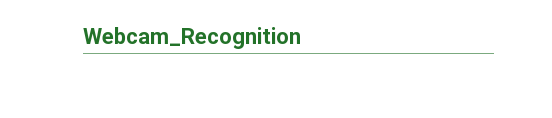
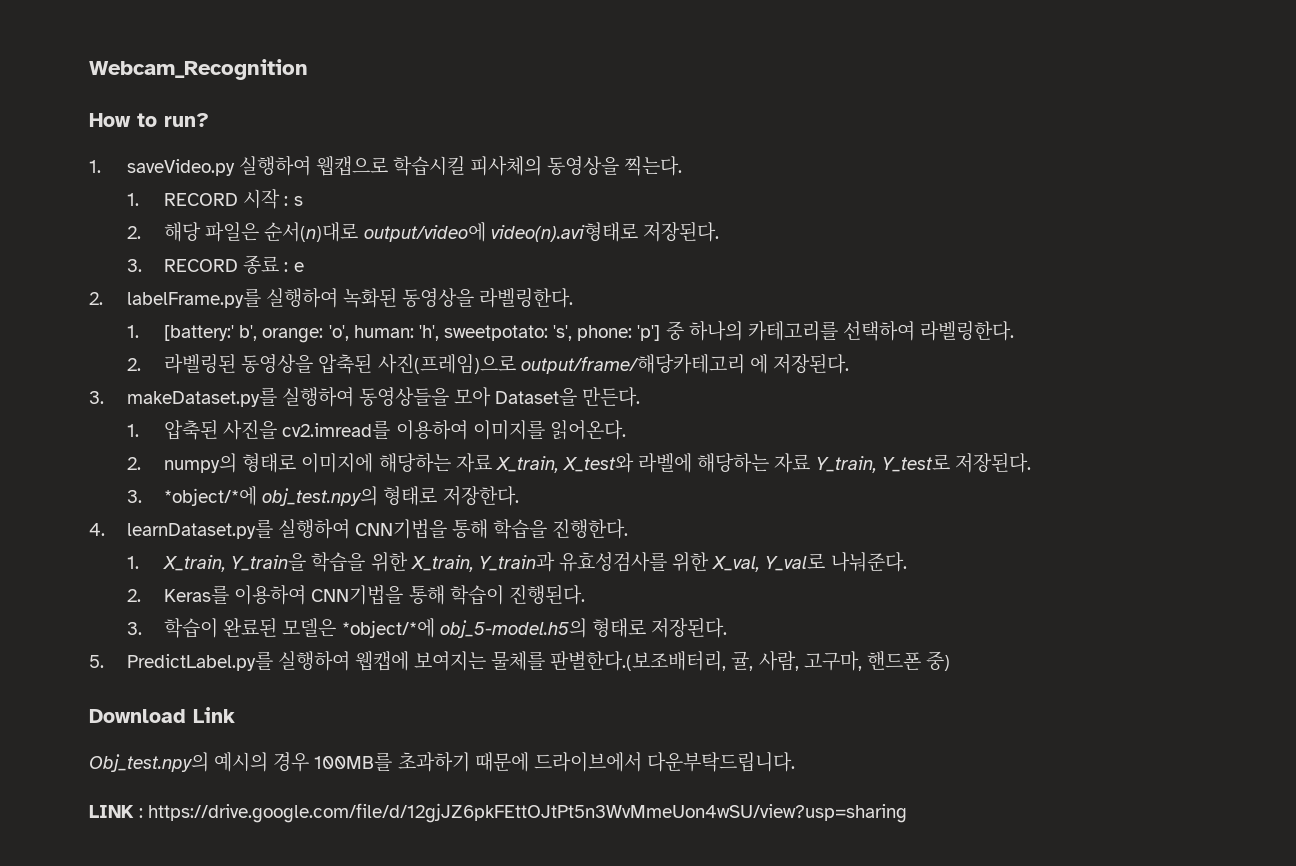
(301, 38) none -> [89,113,209,127] [89,156,683,176] [126,189,303,209] [126,222,719,242] [126,255,304,274] [89,288,574,308] [126,321,1015,343] [126,353,849,374] [89,387,641,407] [126,420,626,440] [126,453,1031,473] [126,486,519,506] [89,519,629,539] [126,552,907,572] [126,585,585,605] [126,618,727,638] [89,651,950,671] [89,707,235,723] [89,752,795,772] [89,803,908,823] // How to run? // 1. saveVideo.py 실행하여 웹캡으로 학습시킬 피사체의 동영상을 찍는다. // 1. RECORD 시작 : s // 2. 해당 파일은 순서(n)대로 output/video에 video(n).avi형태로 저장된다. // 3. RECORD 종료 : e // 2. labelFrame.py를 실행하여 녹화된 동영상을 라벨링한다. // 1. [battery:' b', orange: 'o', human: 'h', sweetpotato: 's', phone: 'p'] 중 하나의 카테고리를 선택하여 라벨링한다. // 2. 라벨링된 동영상을 압축된 사진(프레임)으로 output/frame/해당카테고리 에 저장된다. // 3. makeDataset.py를 실행하여 동영상들을 모아 Dataset을 만든다. // 1. 압축된 사진을 cv2.imread를 이용하여 이미지를 읽어온다. // 2. numpy의 형태로 이미지에 해당하는 자료 X_train, X_test와 라벨에 해당하는 자료 Y_train, Y_test로 저장된다. // 3. *object/*에 obj_test.npy의 형태로 저장한다. // 4. learnDataset.py를 실행하여 CNN기법을 통해 학습을 진행한다. // 1. X_train, Y_train을 학습을 위한 X_train, Y_train과 유효성검사를 위한 X_val, Y_val로 나눠준다. // 2. Keras를 이용하여 CNN기법을 통해 학습이 진행된다. // 3. 학습이 완료된 모델은 *object/*에 obj_5-model.h5의 형태로 저장된다. // 5. PredictLabel.py를 실행하여 웹캡에 보여지는 물체를 판별한다.(보조배터리, 귤, 사람, 고구마, 핸드폰 중) // Download Link // Obj_test.npy의 예시의 경우 100MB를 초과하기 때문에 드라이브에서 다운부탁드립니다. // LINK : https://drive.google.com/file/d/12gjJZ6pkFEttOJtPt5n3WvMmeUon4wSU/view?usp=sharing

